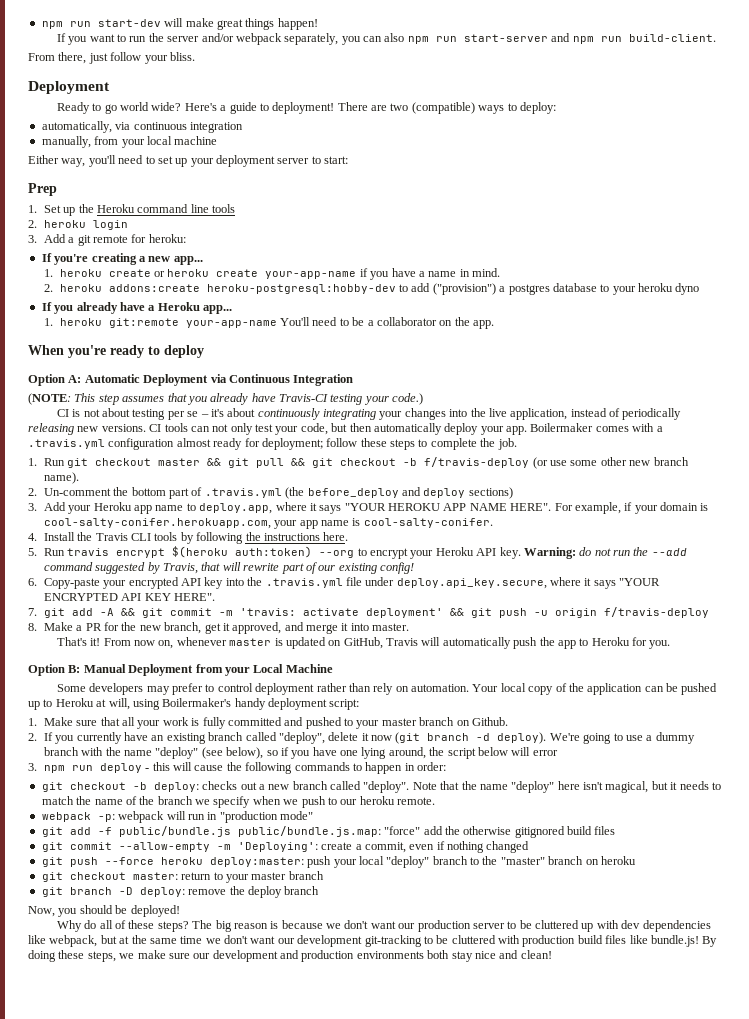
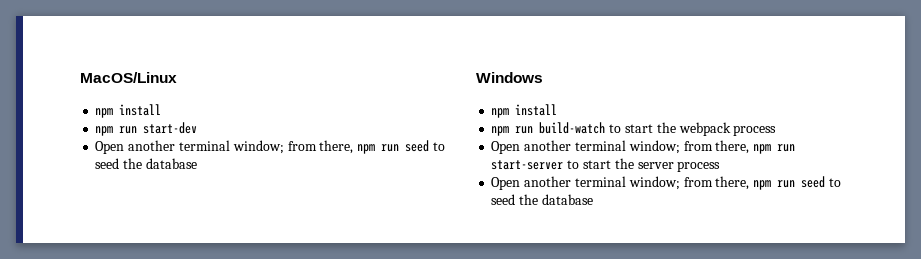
(41, 25) none -> [80,72,177,83] [95,104,162,118] MacOS/Linux // npm install //
[164,18,318,30] [56,33,716,45] [28,52,195,64] [28,81,110,94] [56,102,556,114] [41,121,243,133] [41,136,218,148] [28,155,349,167] [28,183,57,196] [28,204,236,216] [28,220,128,230] [28,234,186,246] [41,253,203,265] [43,268,501,280] [43,283,700,295] [41,302,232,314] [43,317,495,329] [28,345,204,358] [28,374,354,386] [28,393,424,405] [56,408,682,420] [28,423,663,435] [28,438,517,450] [28,457,689,469] [43,472,79,484] [28,487,513,499] [28,502,709,514] [43,518,493,529] [28,532,349,544] [28,546,687,559] [43,562,414,574] [28,577,661,589] [43,593,215,601] [28,607,709,618] [28,622,410,634] [56,637,671,649] [28,664,333,676] [56,683,718,695] [28,698,360,710] [28,717,508,729] [28,732,695,744] [43,747,558,759] [28,762,446,774] [41,781,721,793] [41,796,435,808] [41,811,313,823] [41,826,616,838] [41,841,530,853] [41,856,636,868] [41,871,324,883] [41,886,320,898] [28,905,180,917] [56,920,711,932] [28,935,718,947] [28,950,552,962] will make great things happen! // If you want to run the server and/or webpack separately, you can also npm run start-server and npm run build-client. // From there, just follow your bliss. // Deployment // Ready to go world wide? Here's a guide to deployment! There are two (compatible) ways to deploy: // automatically, via continuous integration // manually, from your local machine // Either way, you'll need to set up your deployment server to start: // Prep // 1. Set up the Heroku command line tools // 2. heroku login // 3. Add a git remote for heroku: // If you're creating a new app... // 1. heroku create or heroku create your-app-name if you have a name in mind. // 2. heroku addons:create heroku-postgresql:hobby-dev to add ("provision") a postgres database to your heroku dyno // If you already have a Heroku app... // 1. heroku git:remote your-app-name You'll need to be a collaborator on the app. // When you're ready to deploy // Option A: Automatic Deployment via Continuous Integration // (NOTE: This step assumes that you already have Travis-CI testing your code.) // CI is not about testing per se – it's about continuously integrating your changes into the live application, instead of periodically releasing new versions. CI tools can not only test your code, but then automatically deploy your app. Boilermaker comes with a .travis.yml configuration almost ready for deployment; follow these steps to complete the job. // 1. Run git checkout master && git pull && git checkout -b f/travis-deploy (or use some other new branch name). // 2. Un-comment the bottom part of .travis.yml (the before_deploy and deploy sections) // 3. Add your Heroku app name to deploy.app, where it says "YOUR HEROKU APP NAME HERE". For example, if your domain is cool-salty-conifer.herokuapp.com, your app name is cool-salty-conifer. // 4. Install the Travis CLI tools by following the instructions here. // 5. Run travis encrypt $(heroku auth:token) --org to encrypt your Heroku API key. Warning: do not run the --add command suggested by Travis, that will rewrite part of our existing config! // 6. Copy-paste your encrypted API key into the .travis.yml file under deploy.api_key.secure, where it says "YOUR ENCRYPTED API KEY HERE". // 7. git add -A && git commit -m 'travis: activate deployment' && git push -u origin f/travis-deploy // 8. Make a PR for the new branch, get it approved, and merge it into master. // That's it! From now on, whenever master is updated on GitHub, Travis will automatically push the app to Heroku for you. // Option B: Manual Deployment from your Local Machine // Some developers may prefer to control deployment rather than rely on automation. Your local copy of the application can be pushed up to Heroku at will, using Boilermaker's handy deployment script: // 1. Make sure that all your work is fully committed and pushed to your master branch on Github. // 2. If you currently have an existing branch called "deploy", delete it now (git branch -d deploy). We're going to use a dummy branch with the name "deploy" (see below), so if you have one lying around, the script below will error // 3. npm run deploy - this will cause the following commands to happen in order: // git checkout -b deploy: checks out a new branch called "deploy". Note that the name "deploy" here isn't magical, but it needs to match the name of the branch we specify when we push to our heroku remote. // webpack -p: webpack will run in "production mode" // git add -f public/bundle.js public/bundle.js.map: "force" add the otherwise gitignored build files // git commit --allow-empty -m 'Deploying': create a commit, even if nothing changed // git push --force heroku deploy:master: push your local "deploy" branch to the "master" branch on heroku // git checkout master: return to your master branch // git branch -D deploy: remove the deploy branch // Now, you should be deployed! // Why do all of these steps? The big reason is because we don't want our production server to be cluttered up with dev dependencies like webpack, but at the same time we don't want our development git-tracking to be cluttered with production build files like bundle.js! By doing these steps, we make sure our development and production environments both stay nice and clean! -> [95,140,445,154] [95,158,197,169] [476,72,543,83] [491,104,558,118] [491,122,777,136] [491,140,796,154] [491,158,721,172] [491,176,841,190] [491,194,593,205] // Open another terminal window; from there, npm run seed to seed the database // Windows // npm install // npm run build-watch to start the webpack process // Open another terminal window; from there, npm run start-server to start the server process // Open another terminal window; from there, npm run seed to seed the database

